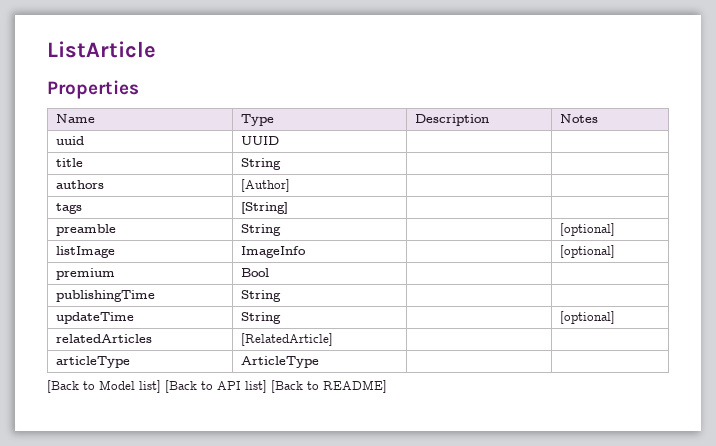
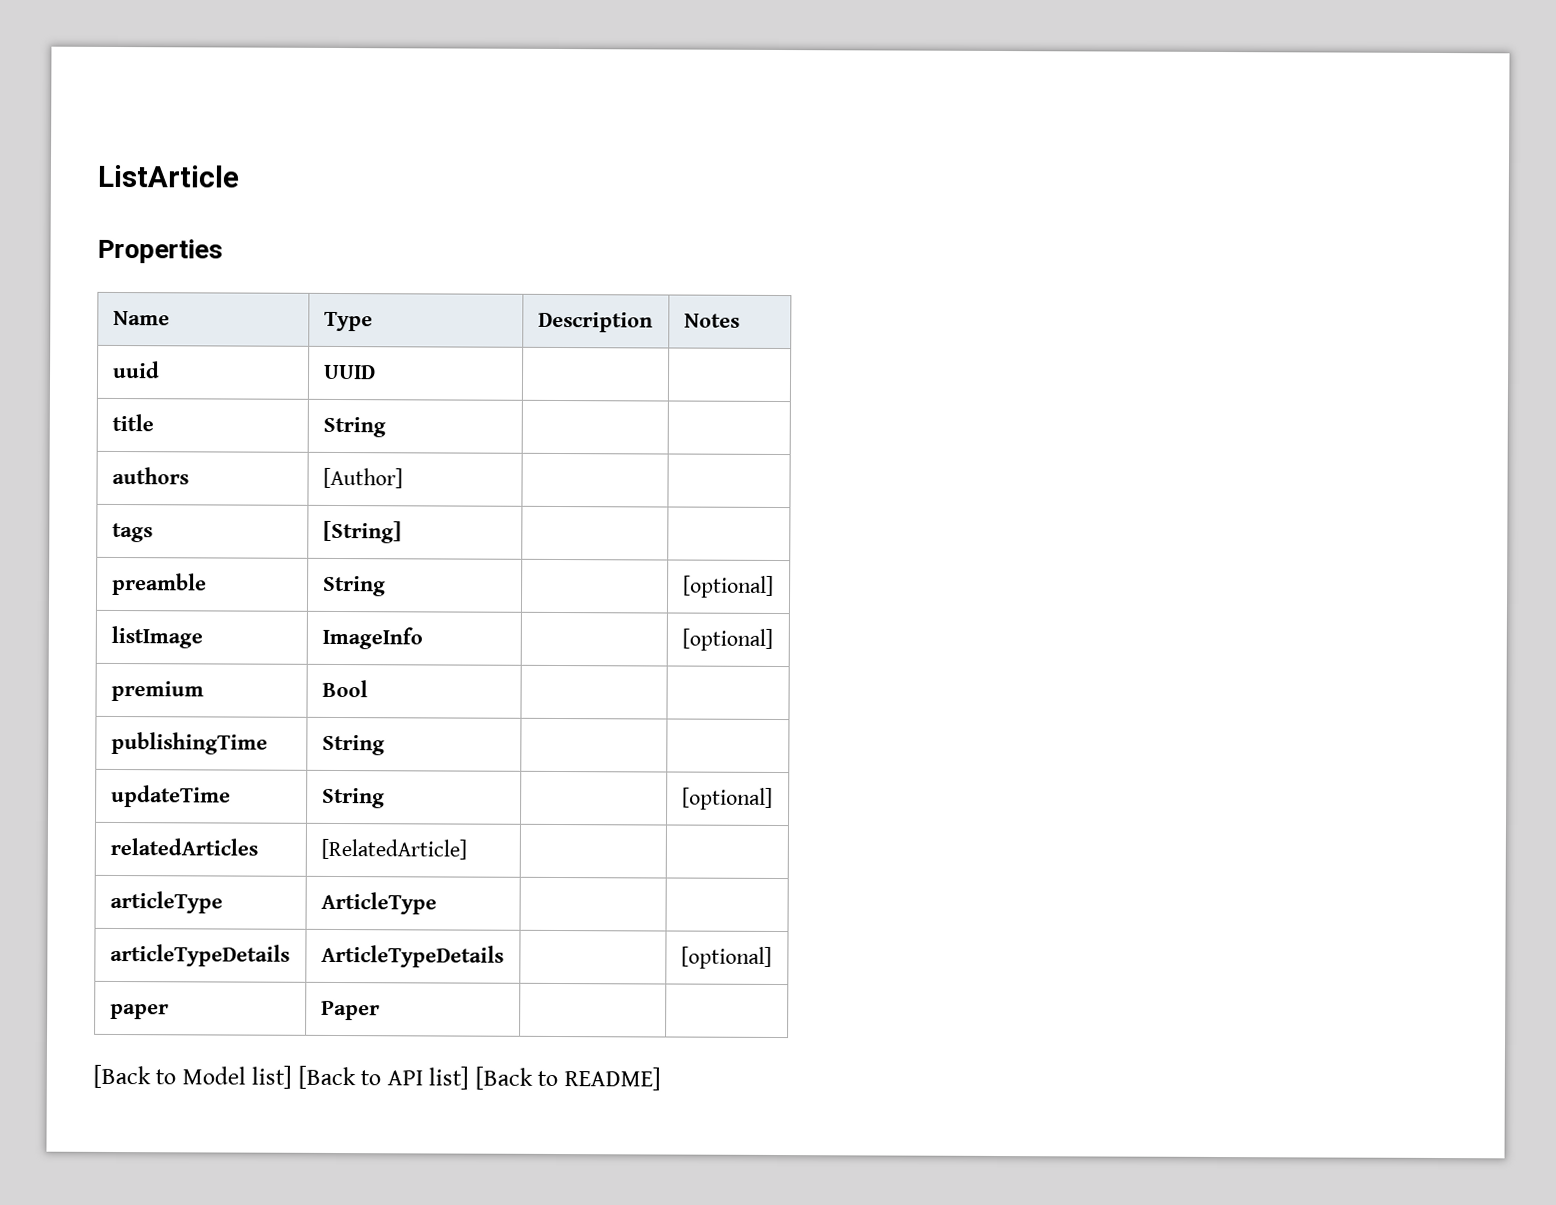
(319, 362) none -> [109,943,290,967] [320,944,504,968] [680,946,772,969] [109,1003,169,1020] [320,1000,380,1021] // articleTypeDetails | ArticleTypeDetails | | [optional] // paper | Paper | |

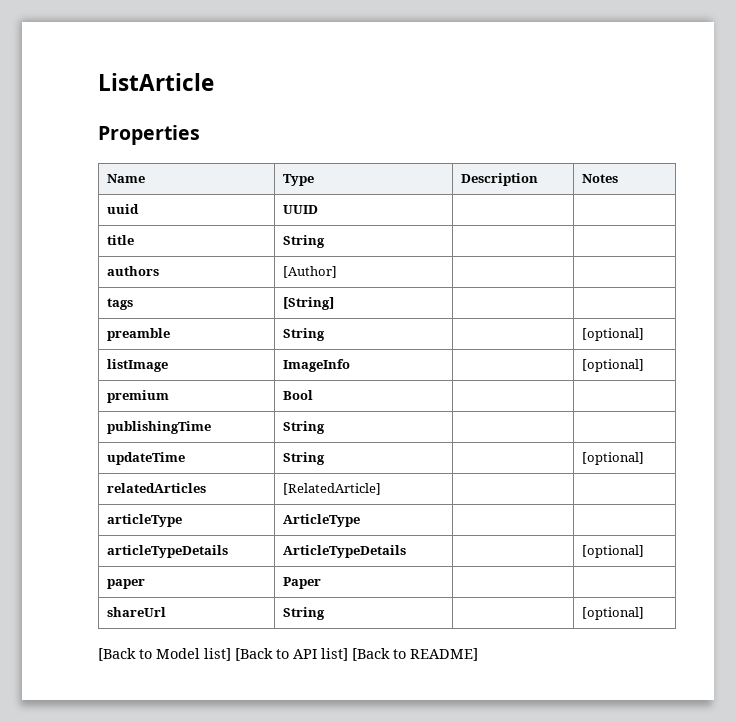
(380, 1010) none -> [106,607,166,617] [282,607,325,620] [581,607,644,620] // shareUrl | String | | [optional]

